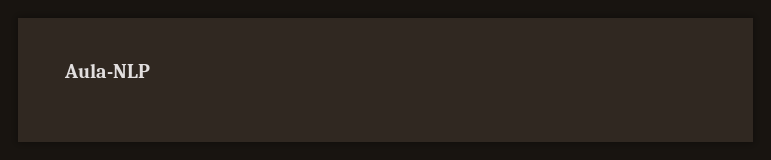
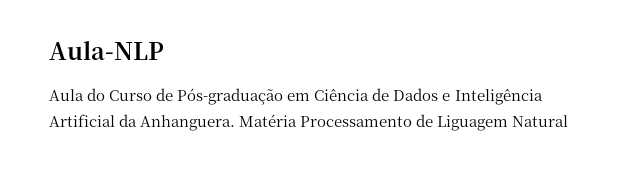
(150, 70) none -> [49,88,543,105] [49,114,569,131] // Aula do Curso de Pós-graduação em Ciência de Dados e Inteligência Artificial da Anhanguera. Matéria Processamento de Liguagem Natural

